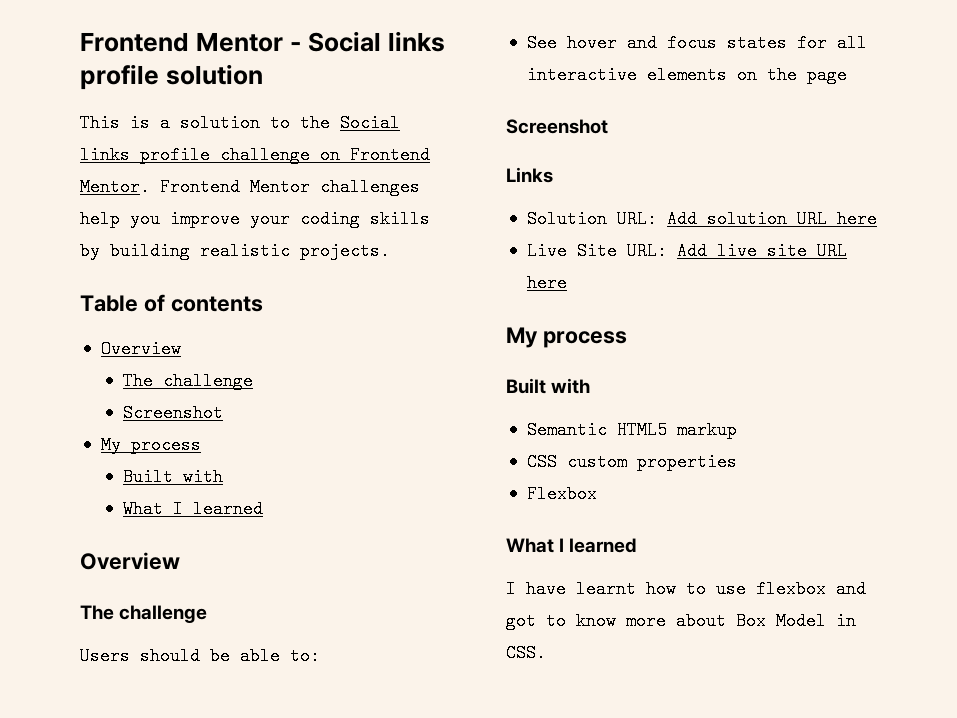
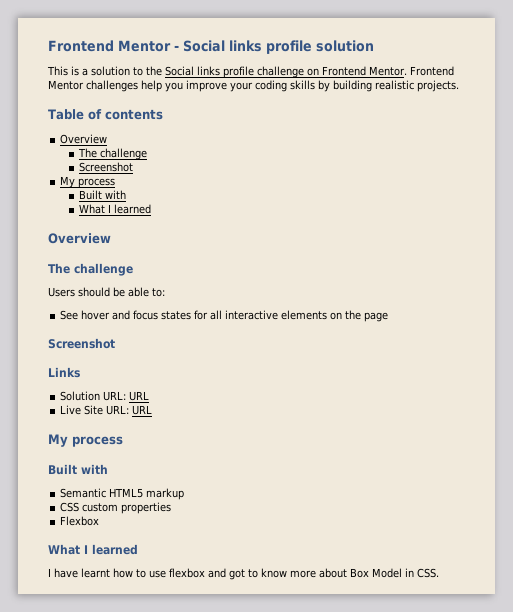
[666,210,877,228] Add solution URL here -> [129,391,150,401] URL
[676,242,847,260] [526,274,567,292] Add live site URL here -> [132,405,153,415] URL

